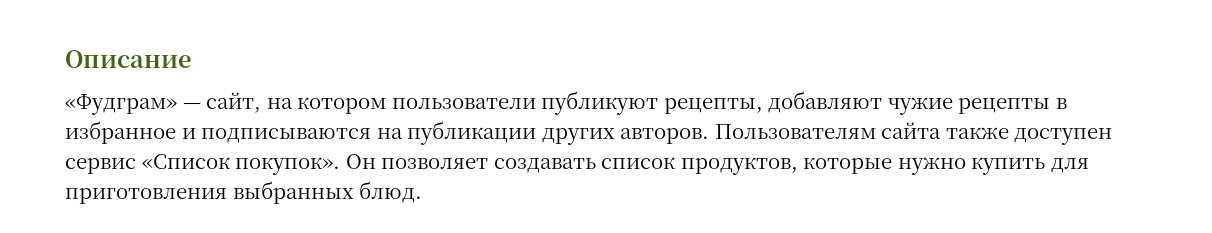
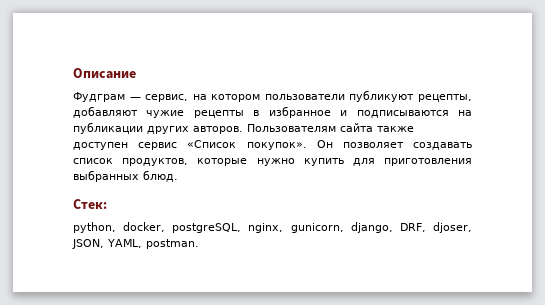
[65,92,262,115] «Фудграм» — сайт, -> [73,92,189,102] Фудграм — сервис,
(423, 192) none -> [73,199,107,209] [73,222,473,233] [72,239,199,249] // Стек: // python, docker, postgreSQL, nginx, gunicorn, django, DRF, djoser, JSON, YAML, postman.

